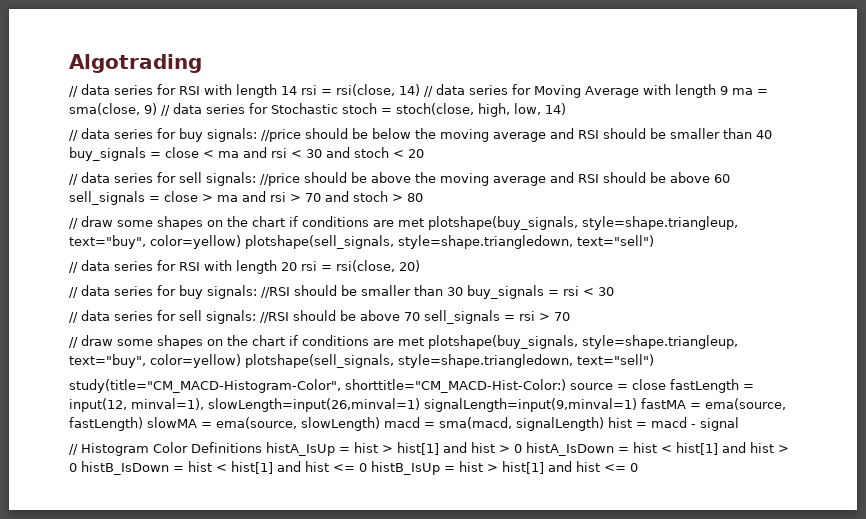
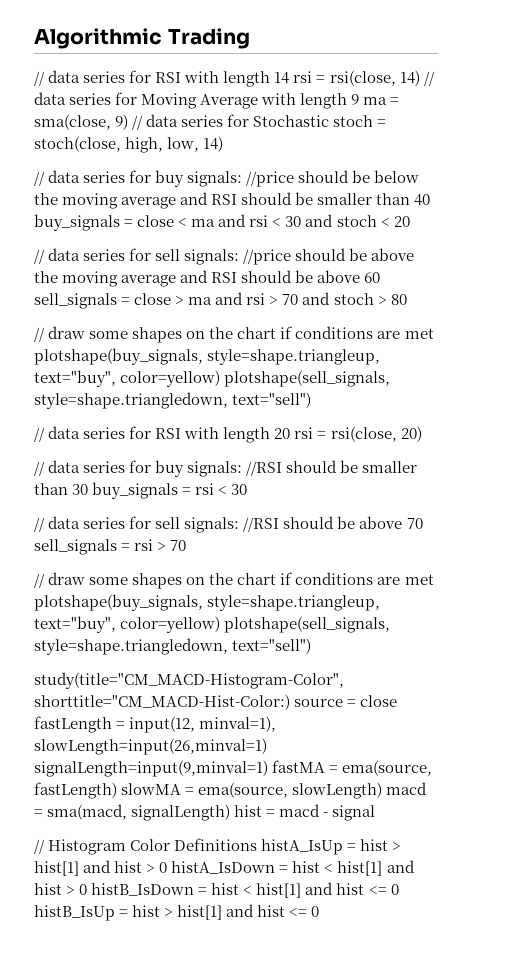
[69,54,202,73] Algotrading -> [34,28,250,49] Algorithmic Trading

